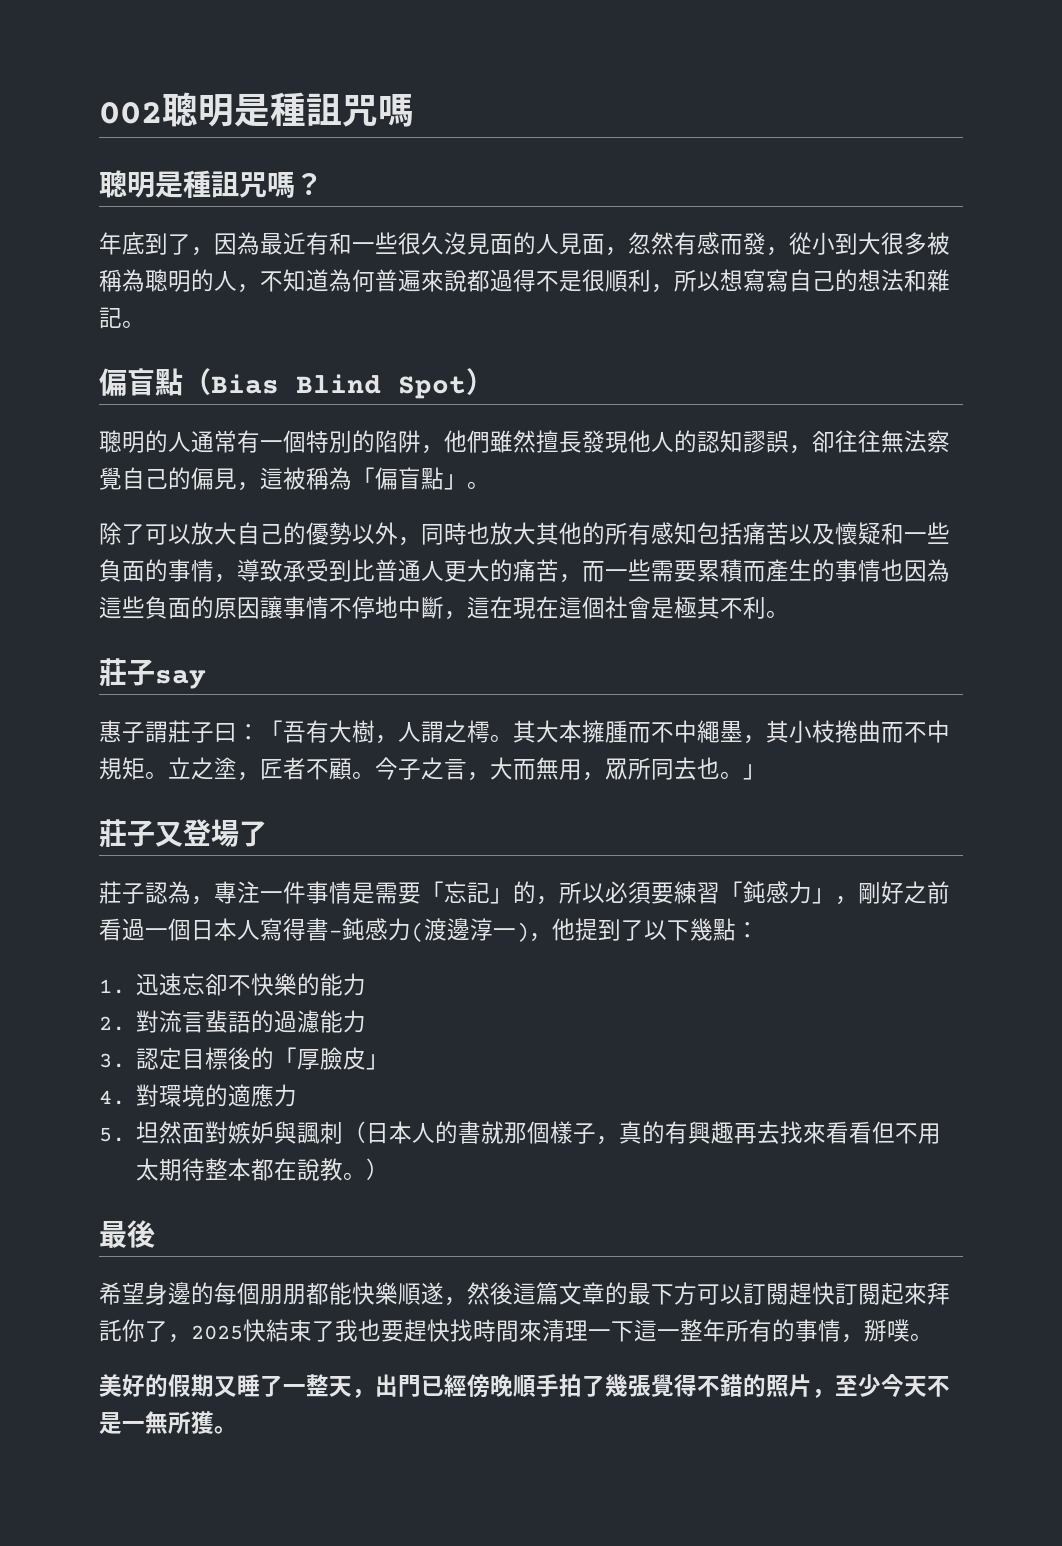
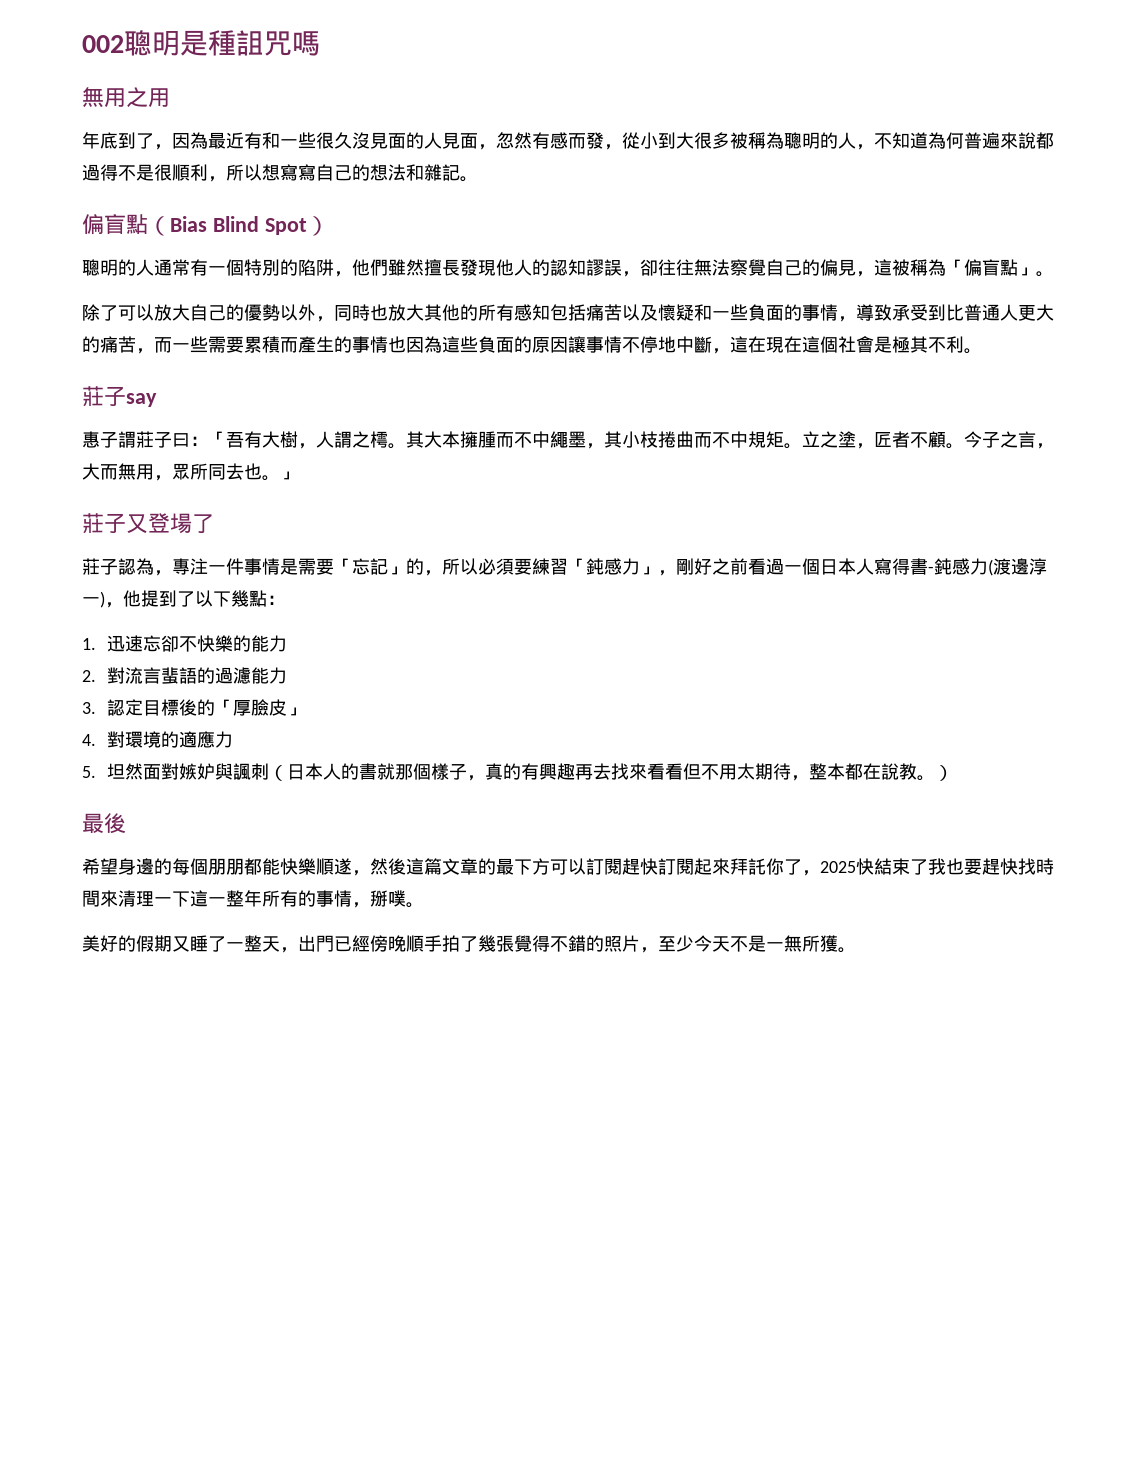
[99,170,323,198] 聰明是種詛咒嗎？ -> [82,87,170,108] 無用之用
(206, 1169) none -> [790,775,809,781] ，

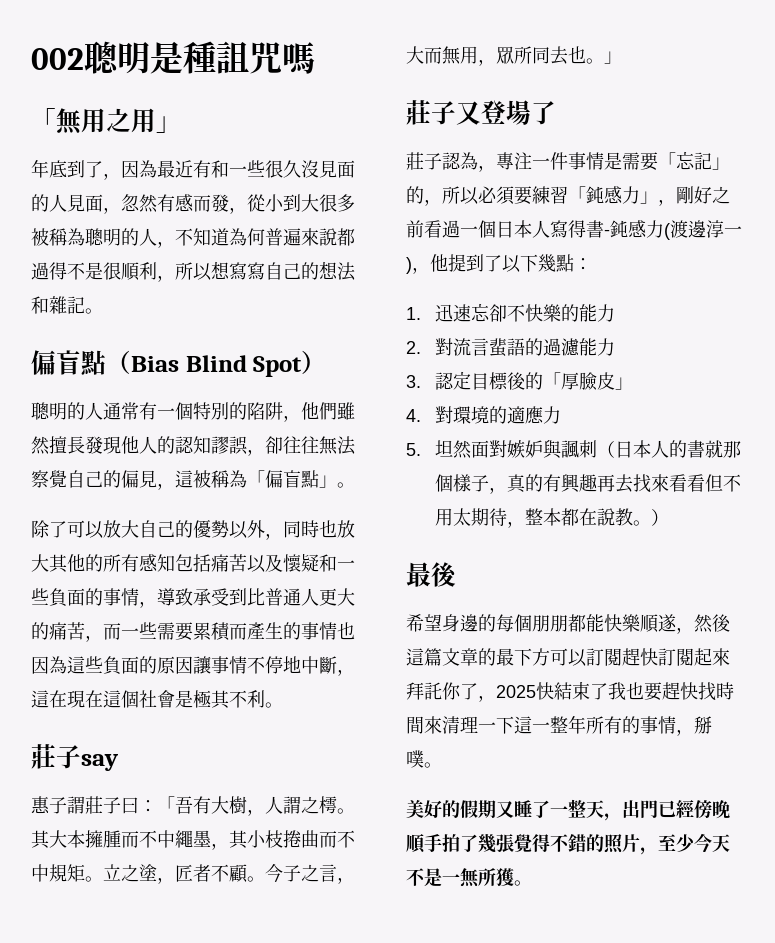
(320, 43) none -> [31,108,56,130] 「
(170, 97) none -> [156,116,181,133] 」

